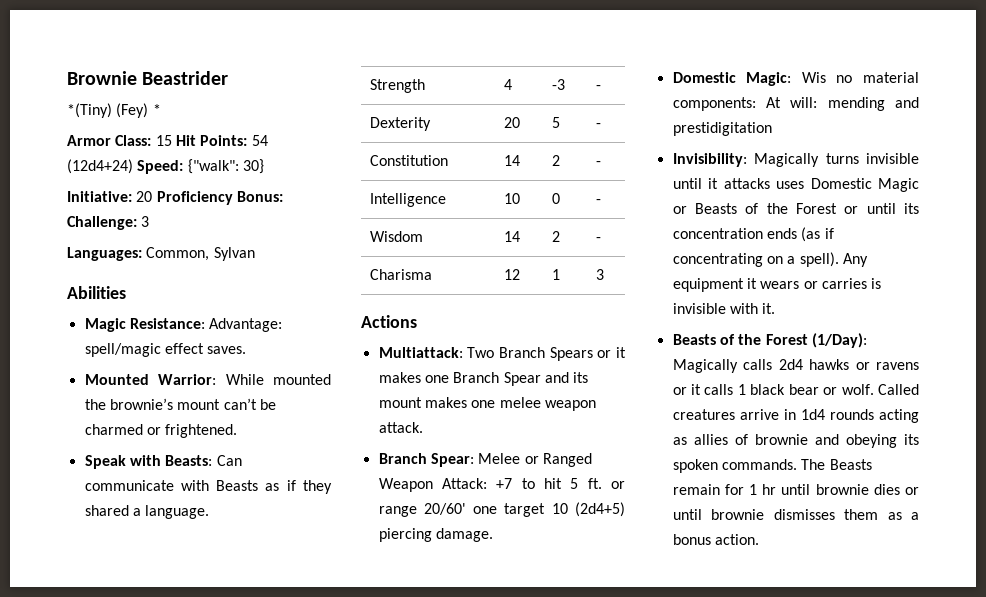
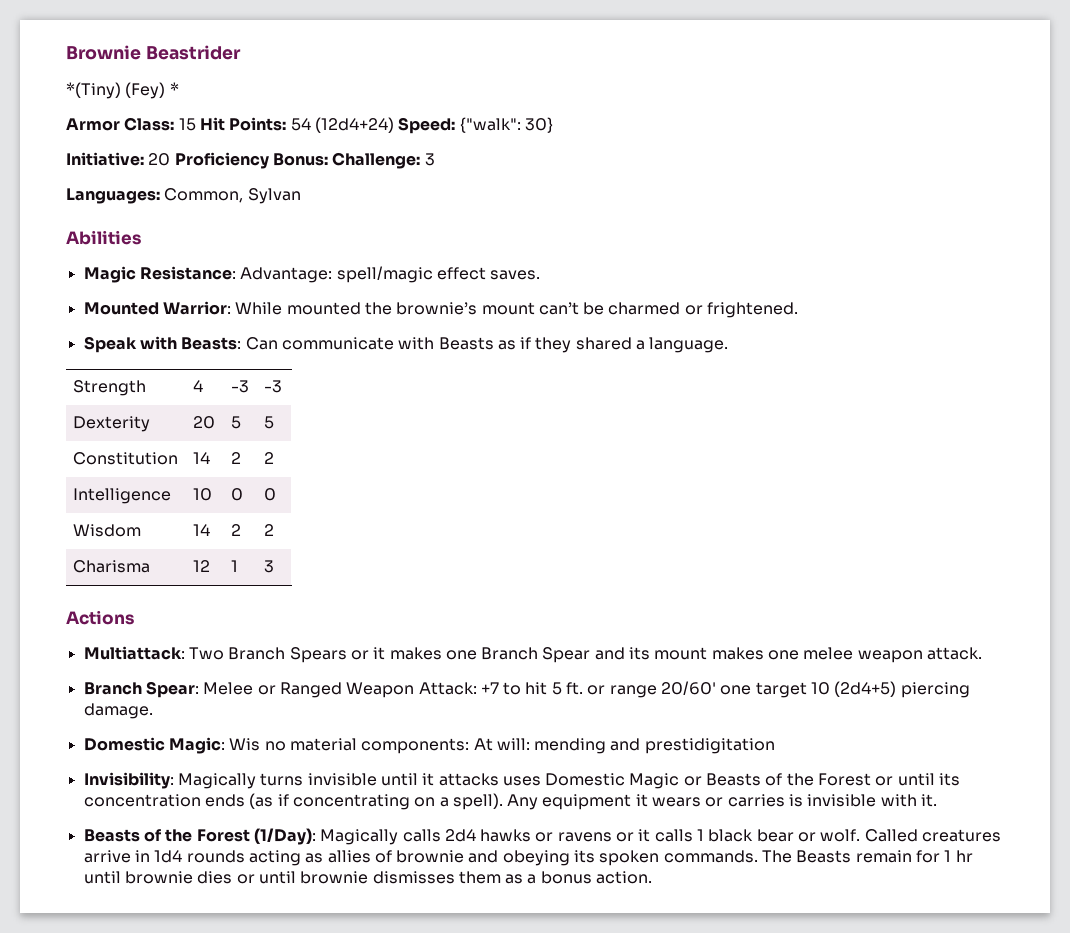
[595,85,601,90] - -> [264,380,283,393] -3
[595,123,601,128] - -> [264,416,275,429] 5
[595,161,601,166] - -> [264,452,275,464] 2
[595,199,601,204] - -> [264,488,277,501] 0
[595,237,601,242] - -> [264,524,275,536] 2

